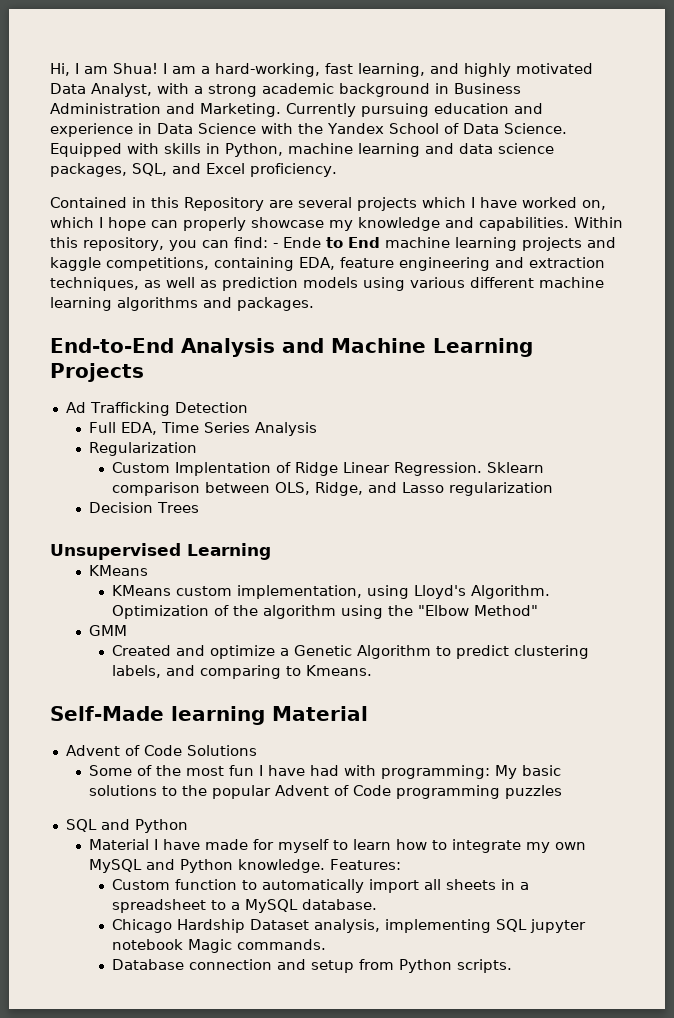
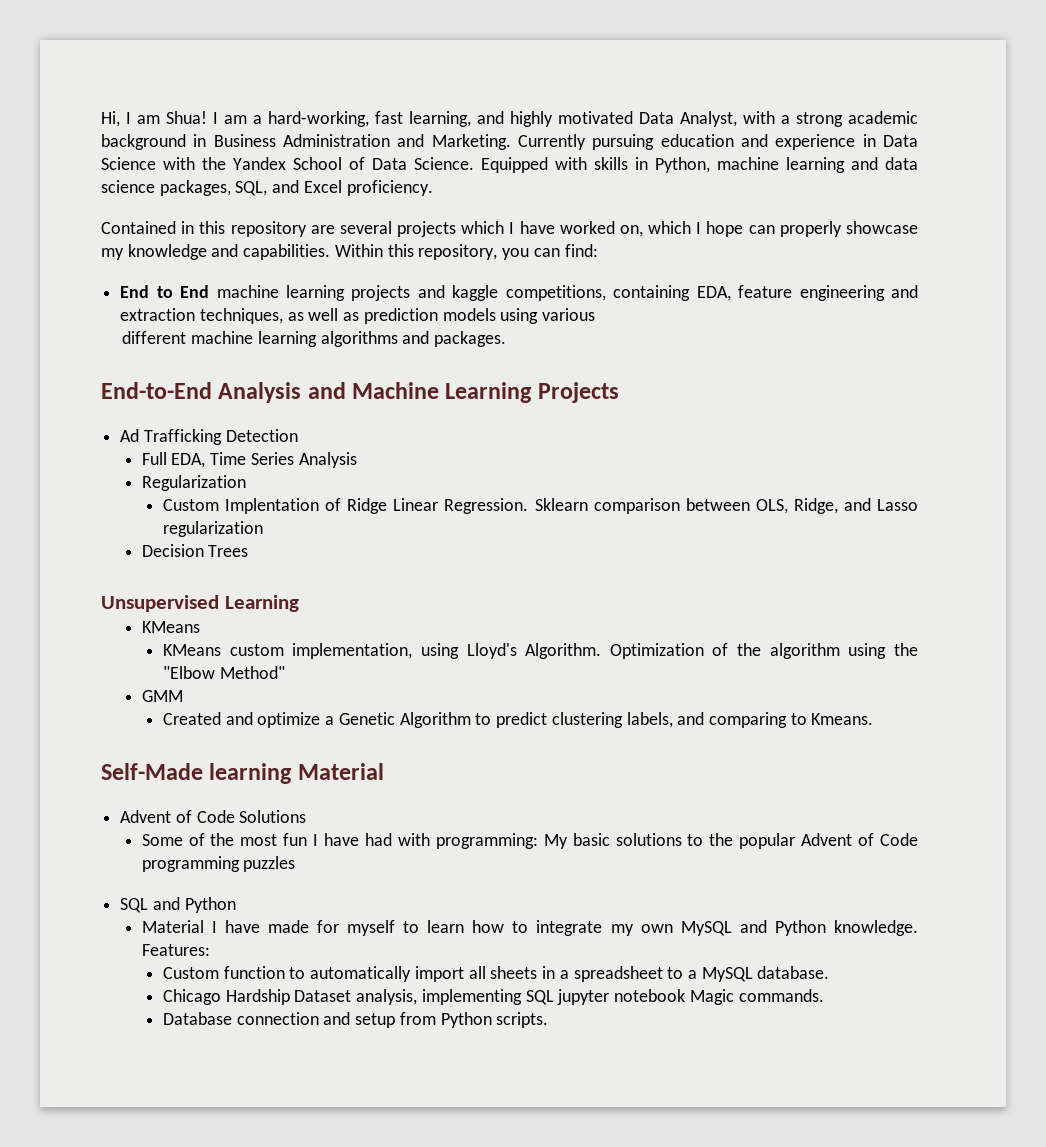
[184,197,264,211] Repository -> [230,221,307,237] repository
[273,237,321,248] - Ende -> [120,285,150,298] // End
(465, 282) none -> (596, 314) //

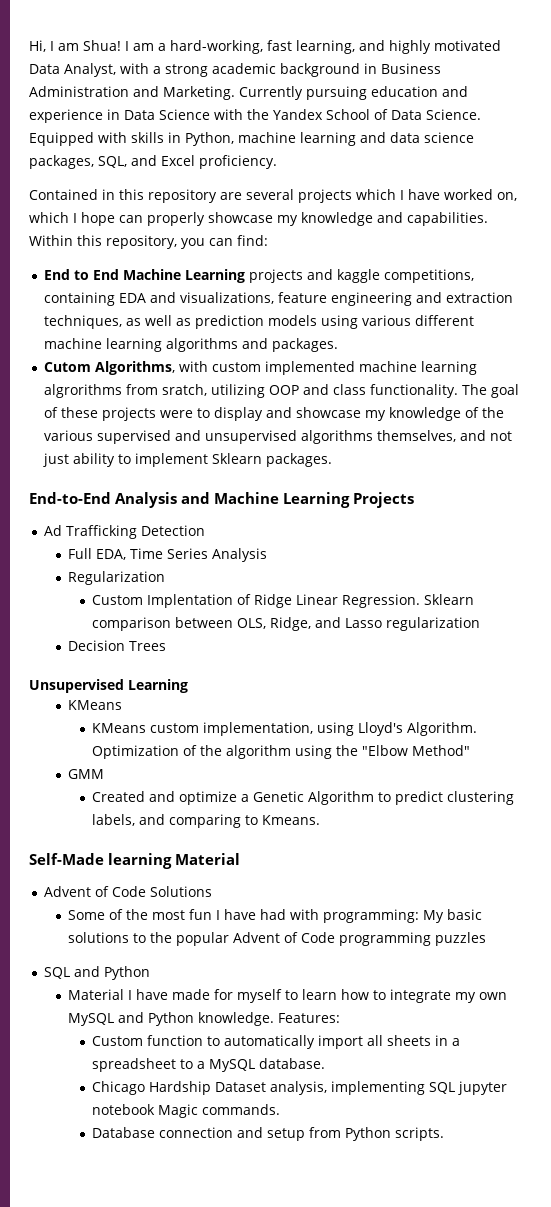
[216,285,346,301] machine learning -> [122,269,245,283] Machine Learning
[696,286,731,301] EDA, -> [118,292,274,304] EDA and visualizations,
(596, 314) // -> (411, 320) none
(507, 339) none -> [43,361,477,375] [43,384,519,398] [43,407,504,421] [43,430,512,444] [42,453,332,467] // Cutom Algorithms, with custom implemented machine learning algrorithms from sratch, utilizing OOP and class functionality. The goal of these projects were to display and showcase my knowledge of the various supervised and unsupervised algorithms themselves, and not just ability to implement Sklearn packages.

